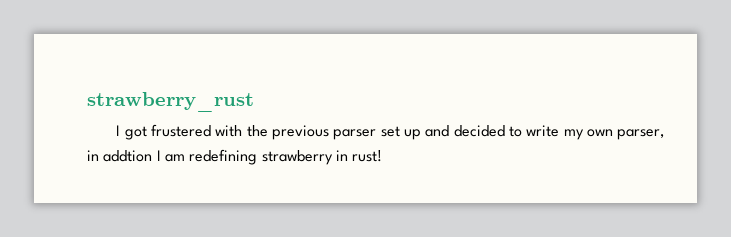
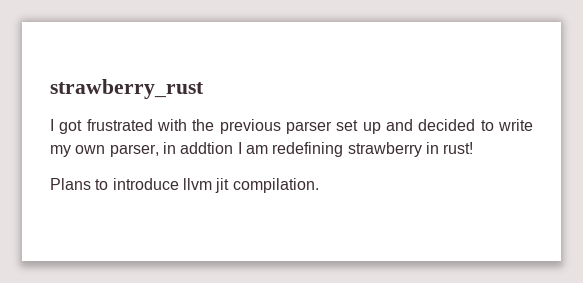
[151,124,212,137] frustered -> [86,119,153,131] frustrated
(383, 156) none -> [50,178,319,193] // Plans to introduce llvm jit compilation.

